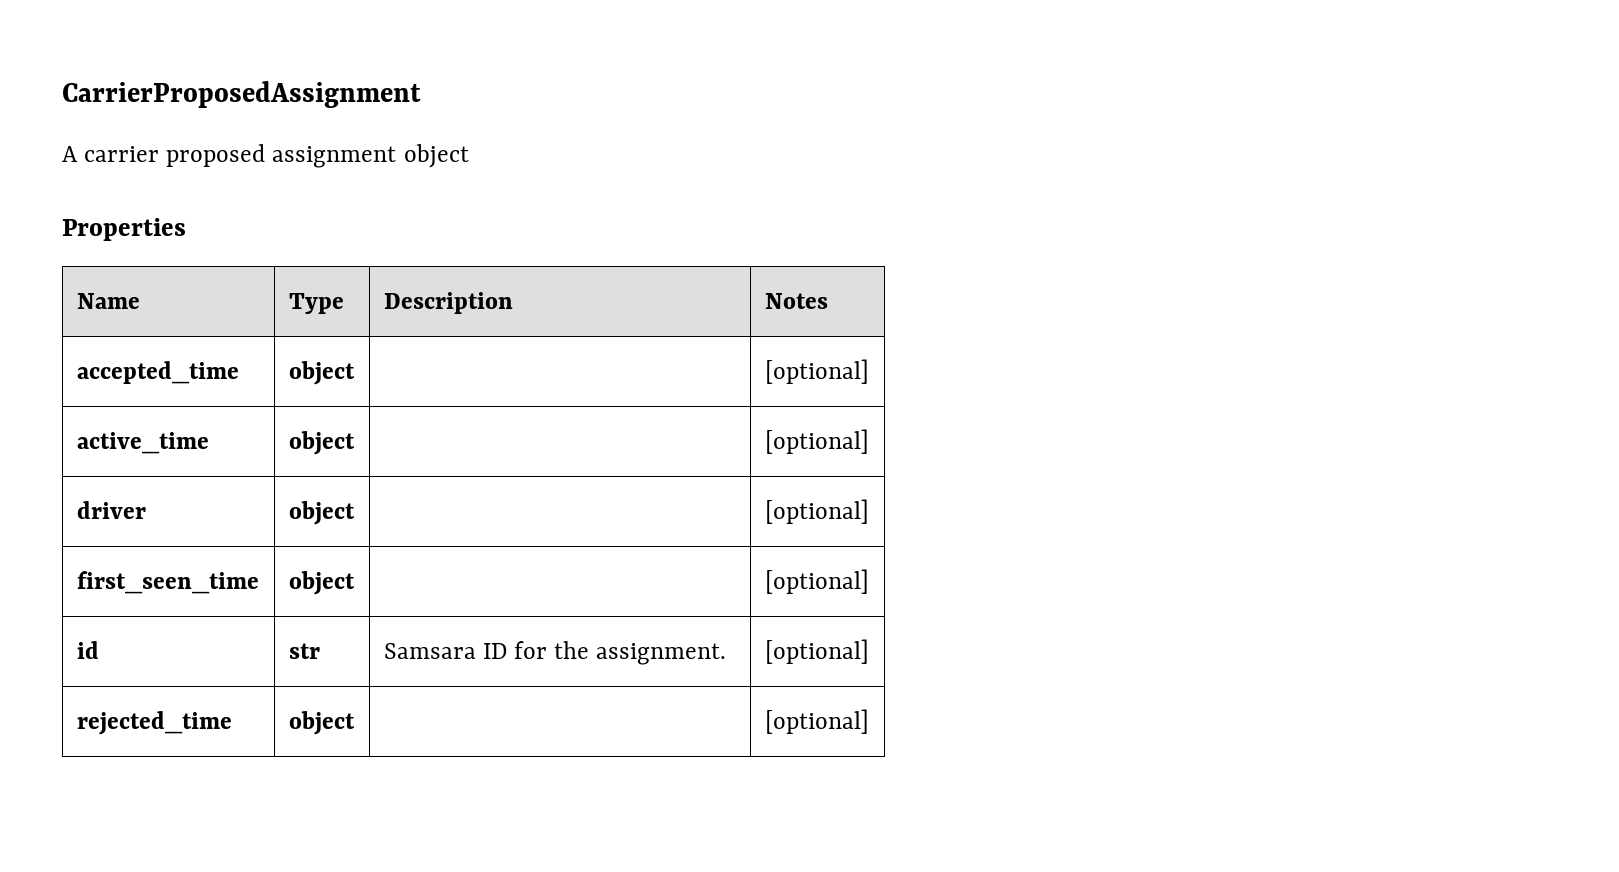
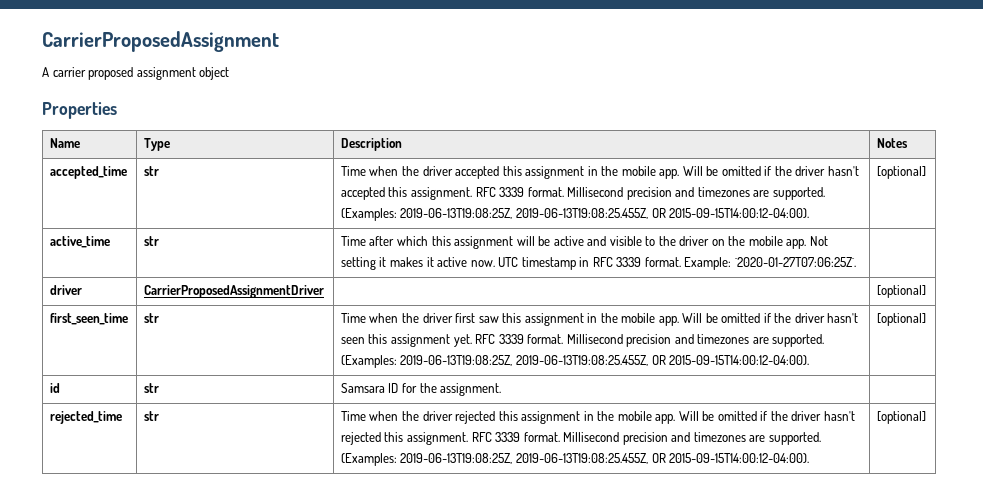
[288,361,355,385] [764,359,869,384] [76,432,209,454] [288,431,355,455] [764,429,869,454] object | | [optional] // active_time | object | | [optional] -> [143,166,159,176] [340,166,859,179] [340,187,825,200] [340,208,810,221] [876,166,926,179] [49,236,110,248] [143,236,159,246] [340,236,828,249] [340,257,856,270] str | Time when the driver accepted this assignment in the mobile app. Will be omitted if the driver hasn't accepted this assignment. RFC 3339 format. Millisecond precision and timezones are supported. (Examples: 2019-06-13T19:08:25Z, 2019-06-13T19:08:25.455Z, OR 2015-09-15T14:00:12-04:00). | [optional] // active_time | str | Time after which this assignment will be active and visible to the driver on the mobile app. Not setting it makes it active now. UTC timestamp in RFC 3339 format. Example: `2020-01-27T07:06:25Z`. |
[288,501,355,525] object -> [143,285,324,298] CarrierProposedAssignmentDriver
[288,571,355,595] object | -> [143,313,159,323] [340,313,859,326] [340,334,825,347] [340,355,810,368] str | Time when the driver first saw this assignment in the mobile app. Will be omitted if the driver hasn't seen this assignment yet. RFC 3339 format. Millisecond precision and timezones are supported. (Examples: 2019-06-13T19:08:25Z, 2019-06-13T19:08:25.455Z, OR 2015-09-15T14:00:12-04:00).
[764,639,869,664] [optional] -> (502, 389) none
[288,711,355,735] object | -> [143,411,159,421] [340,411,855,424] [340,432,821,445] [340,453,810,466] str | Time when the driver rejected this assignment in the mobile app. Will be omitted if the driver hasn't rejected this assignment. RFC 3339 format. Millisecond precision and timezones are supported. (Examples: 2019-06-13T19:08:25Z, 2019-06-13T19:08:25.455Z, OR 2015-09-15T14:00:12-04:00).

